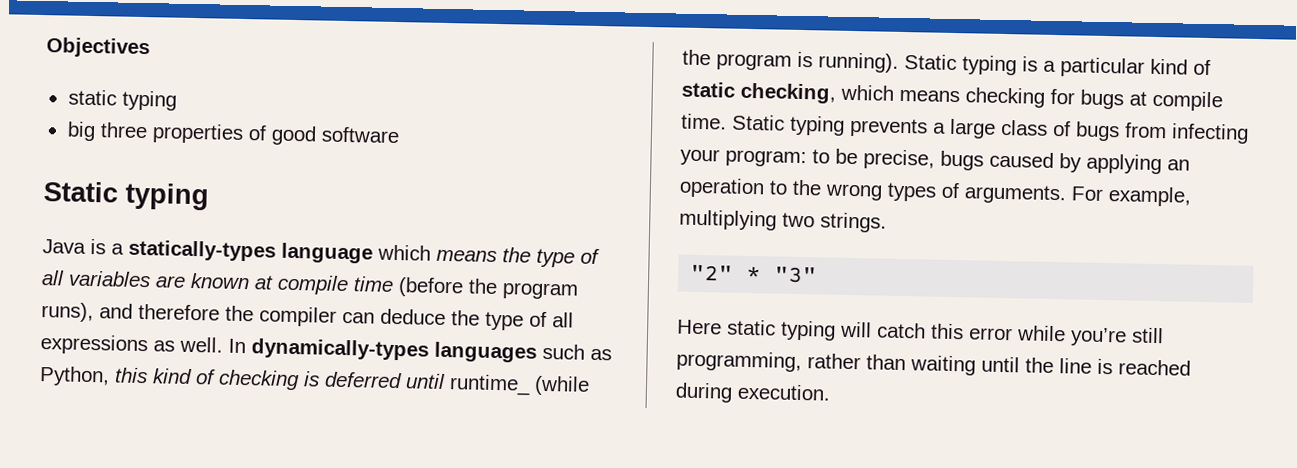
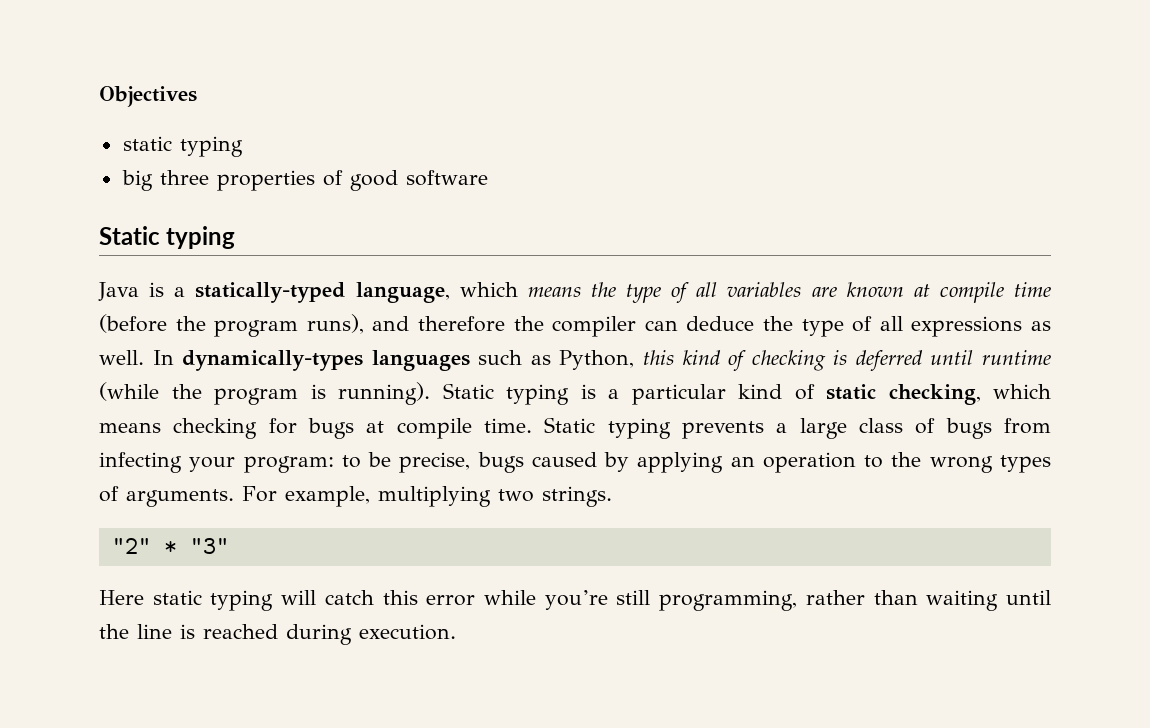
[128,239,373,264] statically-types language -> [195,282,450,303] statically-typed language,
[449,374,531,396] runtime_ -> [981,350,1051,365] runtime

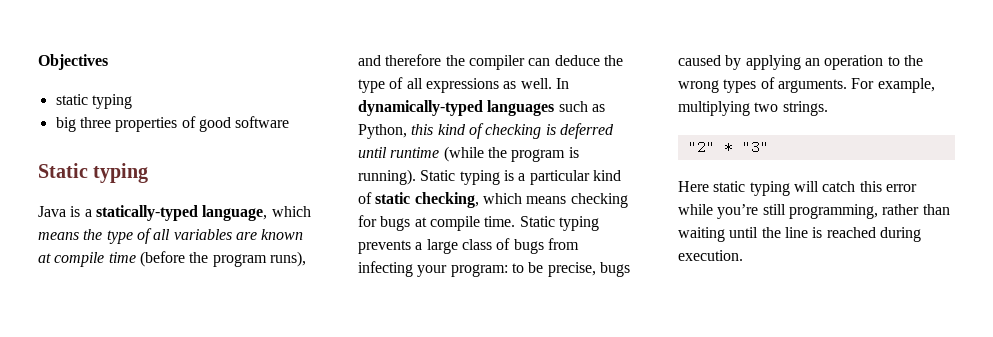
[182,350,364,371] dynamically-types -> [358,100,483,116] dynamically-typed

